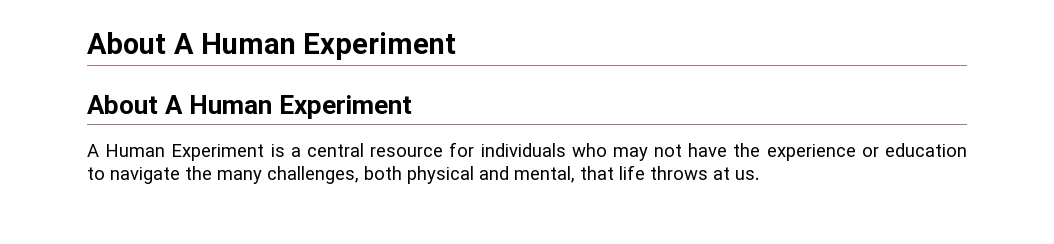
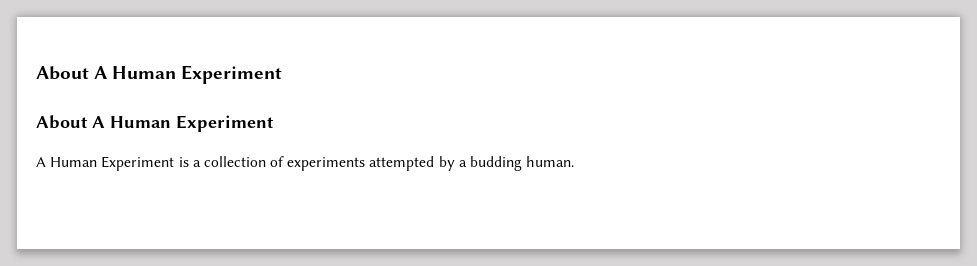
[306,142,967,161] [87,165,759,184] central resource for individuals who may not have the experience or education to navigate the many challenges, both physical and mental, that life throws at us. -> [203,156,575,171] collection of experiments attempted by a budding human.

